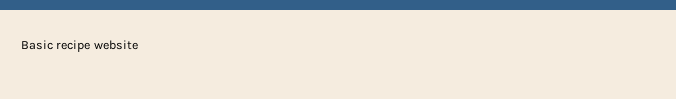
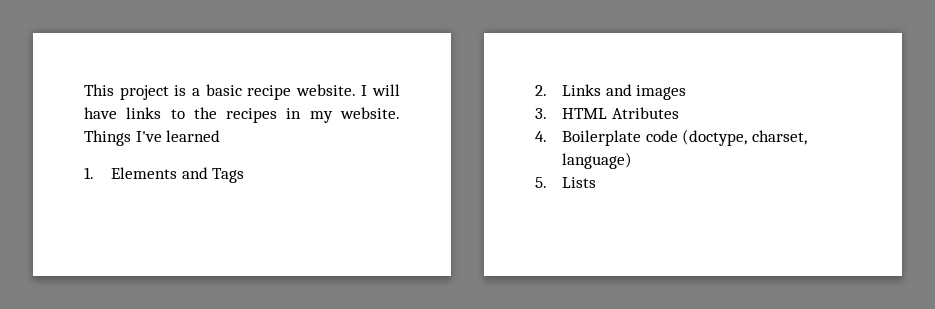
[21,40,138,52] Basic recipe website -> [84,84,400,100] [84,107,400,123] [84,130,221,146] [84,167,245,183] [535,84,687,100] [535,107,679,119] [535,129,808,146] [562,152,633,169] [535,177,597,188] This project is a basic recipe website. I will have links to the recipes in my website. Things I've learned // 1. Elements and Tags // 2. Links and images // 3. HTML Atributes // 4. Boilerplate code (doctype, charset, language) // 5. Lists

